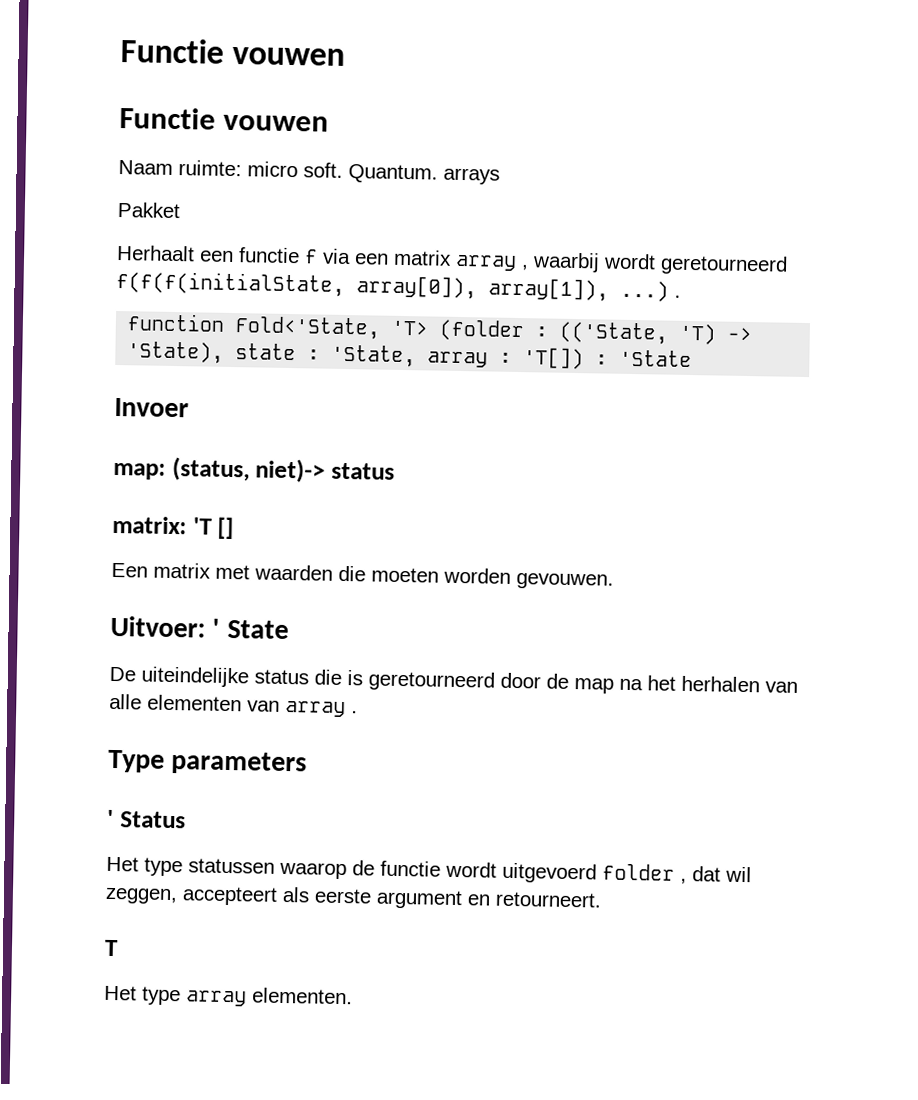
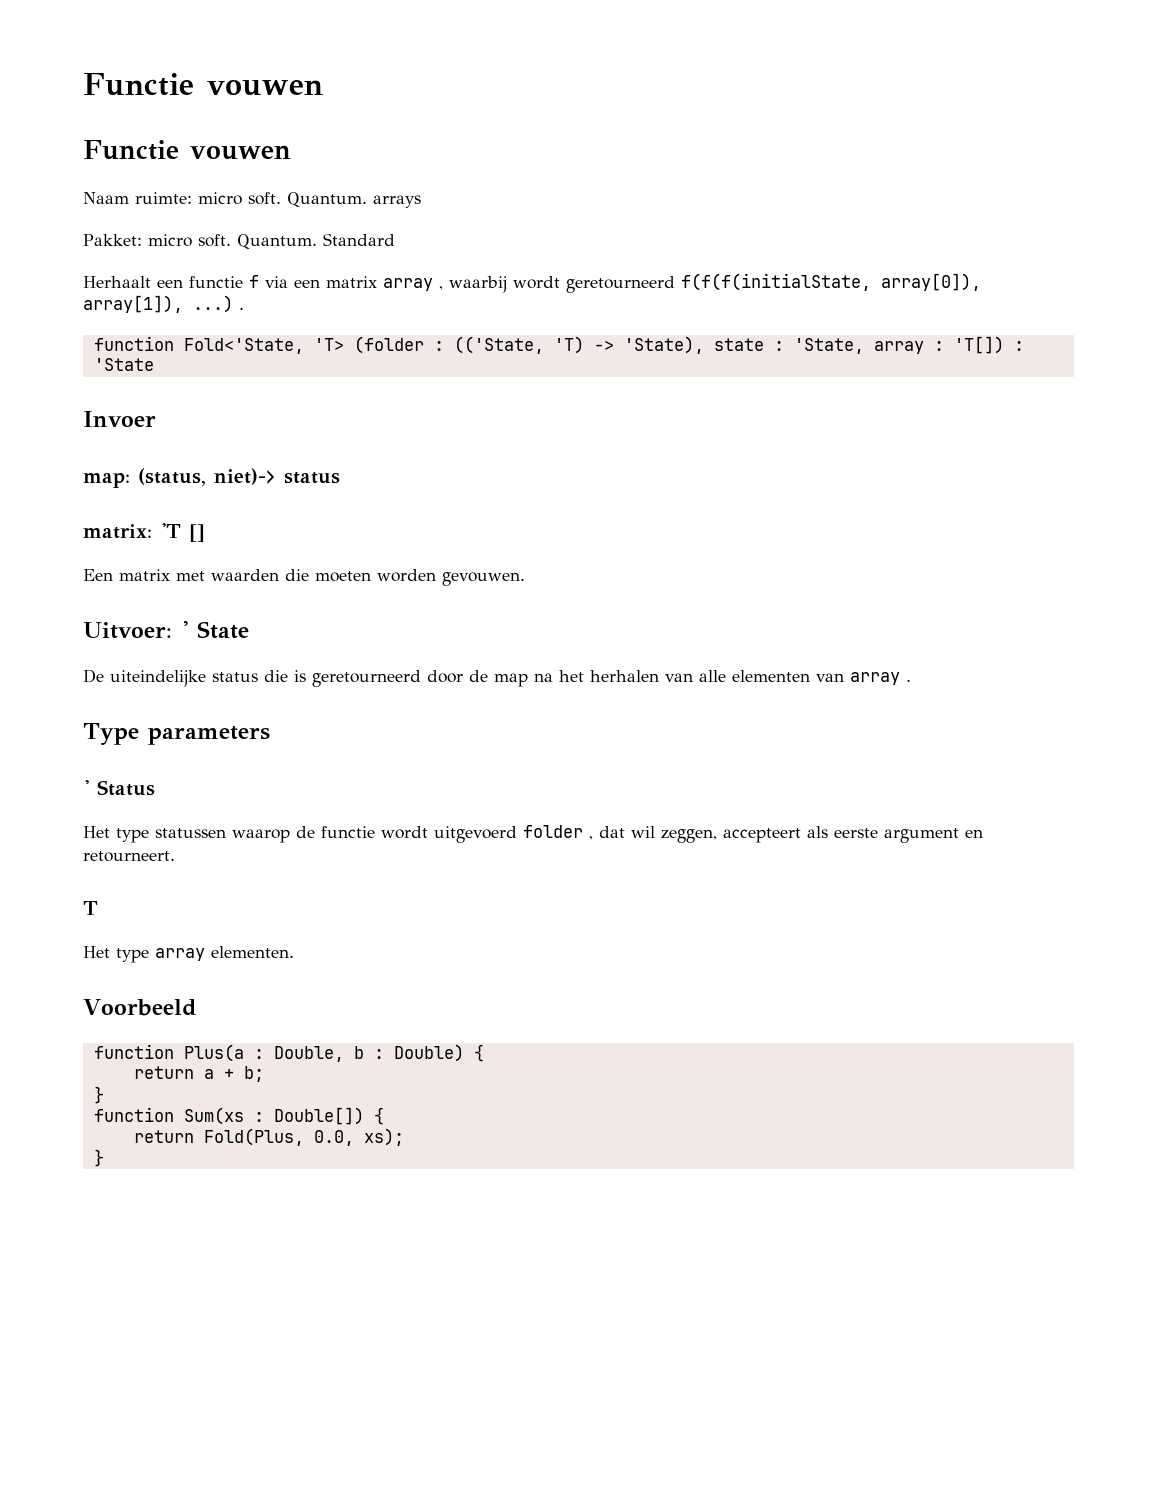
[117,201,181,219] Pakket -> [83,233,395,249] Pakket: micro soft. Quantum. Standard
(353, 996) none -> [83,999,197,1016] [93,1044,484,1062] [133,1066,264,1082] [93,1086,104,1104] [93,1107,384,1125] [133,1128,404,1146] [93,1149,104,1167] // Voorbeeld // function Plus(a : Double, b : Double) { // return a + b; // } // function Sum(xs : Double[]) { // return Fold(Plus, 0.0, xs); // }

